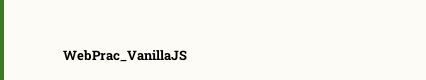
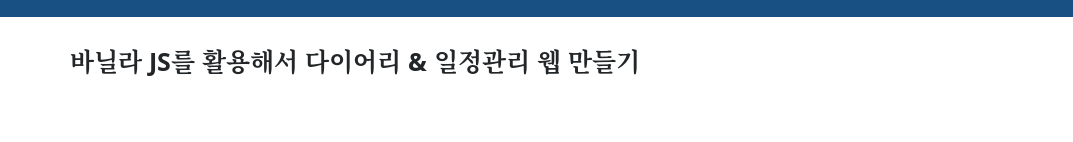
[63,50,187,62] WebPrac_VanillaJS -> [70,49,640,76] 바닐라 JS를 활용해서 다이어리 & 일정관리 웹 만들기

